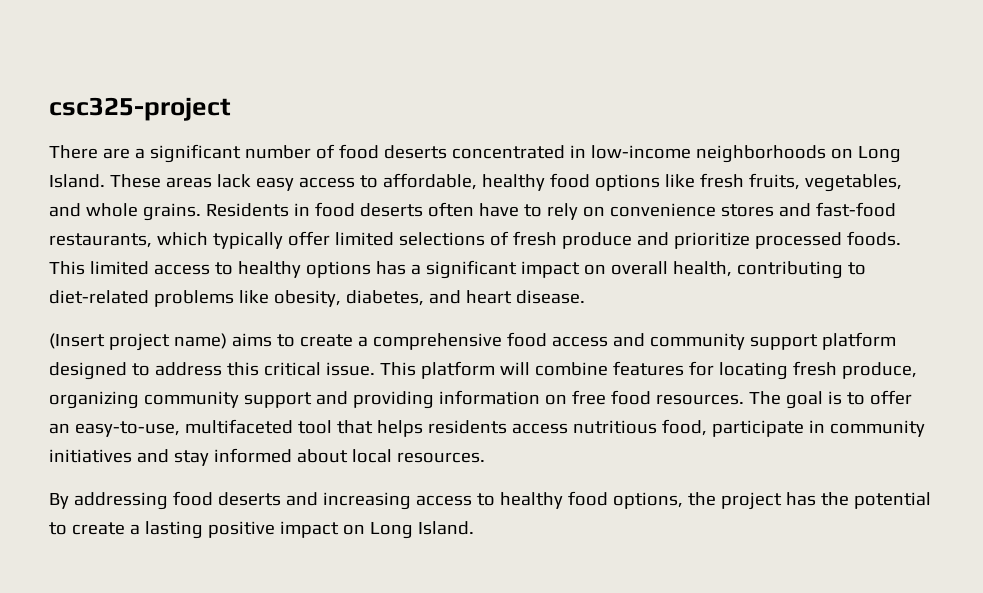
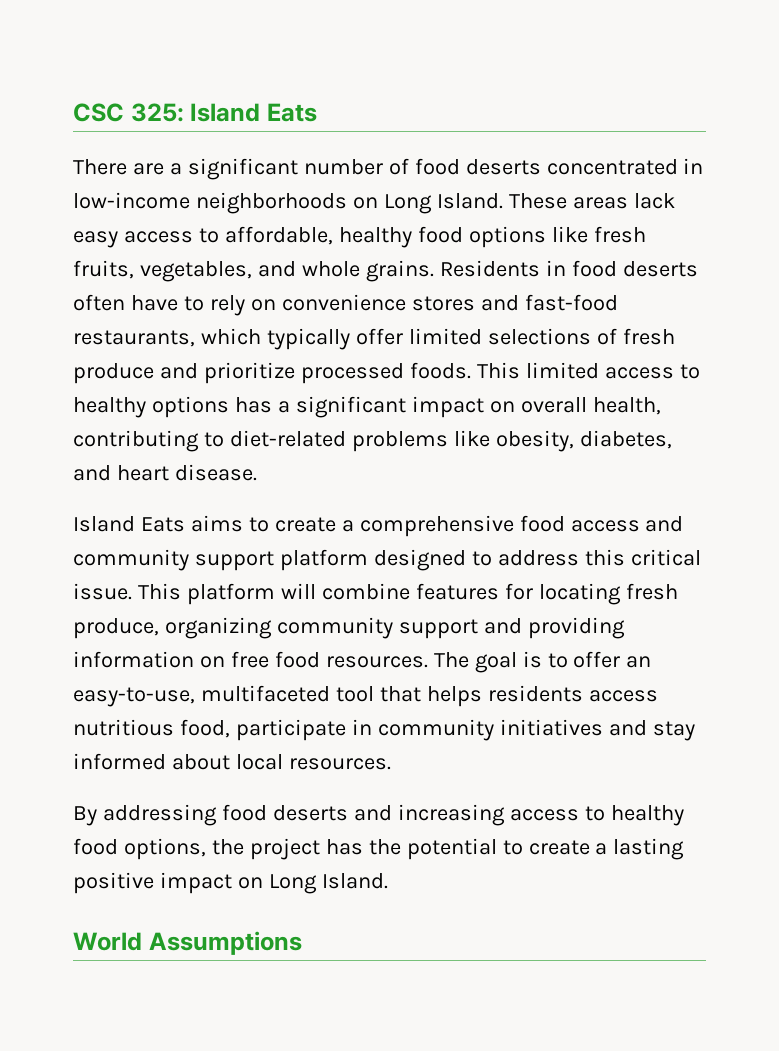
[49,97,231,121] csc325-project -> [73,103,317,122] CSC 325: Island Eats
[49,333,227,351] (Insert project name) -> [73,516,185,532] Island Eats
(474, 528) none -> [73,931,302,955] // World Assumptions

